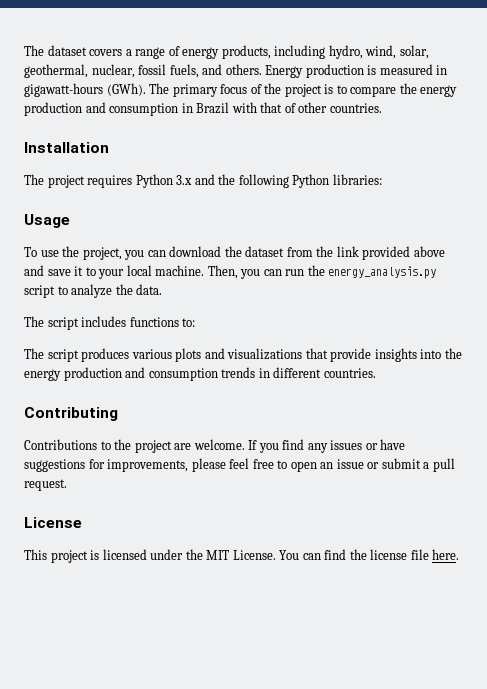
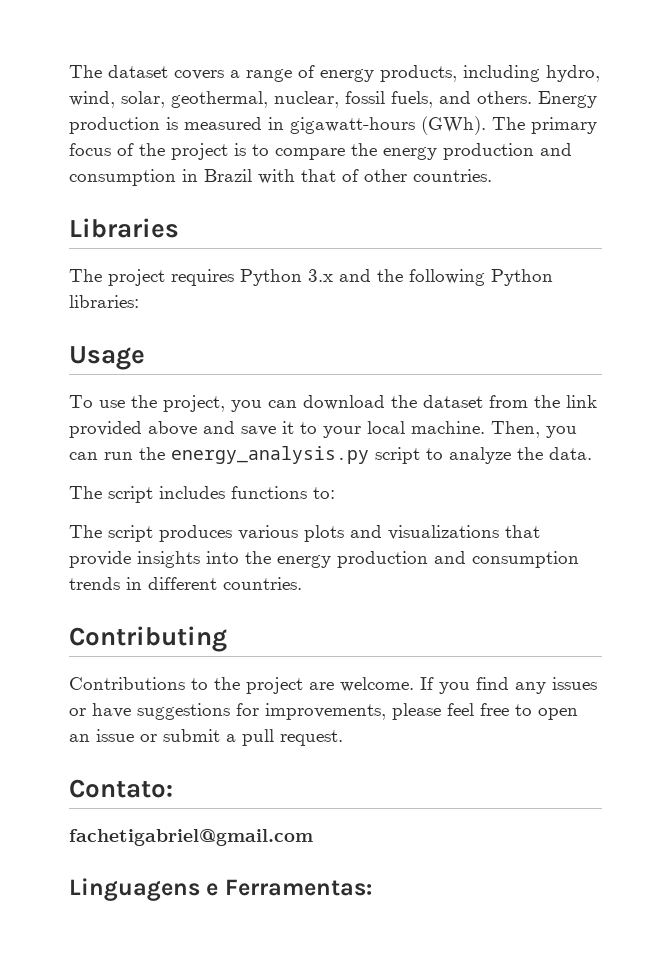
[24,142,109,153] Installation -> [69,218,179,238] Libraries
[24,517,82,528] [24,549,460,563] License // This project is licensed under the MIT License. You can find the license file here. -> [69,779,173,798] [69,829,313,846] [69,878,372,901] Contato: // fachetigabriel@gmail.com // Linguagens e Ferramentas:

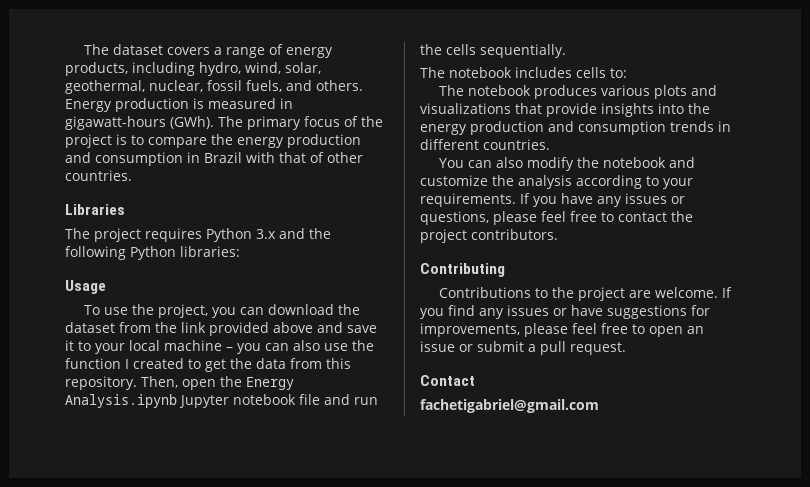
[411,421,577,438] [69,446,592,464] [69,486,307,503] machine. Then, you can run the energy_analysis.py script to analyze the data. // The script includes functions -> [164,340,374,354] [65,358,351,372] [65,376,294,390] [65,394,378,408] [420,44,566,58] [420,67,606,78] machine – you can also use the function I created to get the data from this repository. Then, open the Energy Analysis.ipynb Jupyter notebook file and run the cells sequentially. // The notebook includes cells
[108,525,153,542] script -> [467,85,531,96] notebook
(302, 583) none -> [438,157,695,171] [420,175,693,189] [420,193,685,207] [420,211,693,225] [420,229,558,243] // You can also modify the notebook and customize the analysis according to your requirements. If you have any issues or questions, please feel free to contact the project contributors.
[69,779,173,798] Contato: -> [420,375,475,386] Contact
[69,878,372,901] // Linguagens e Ferramentas: -> (599, 406) none

